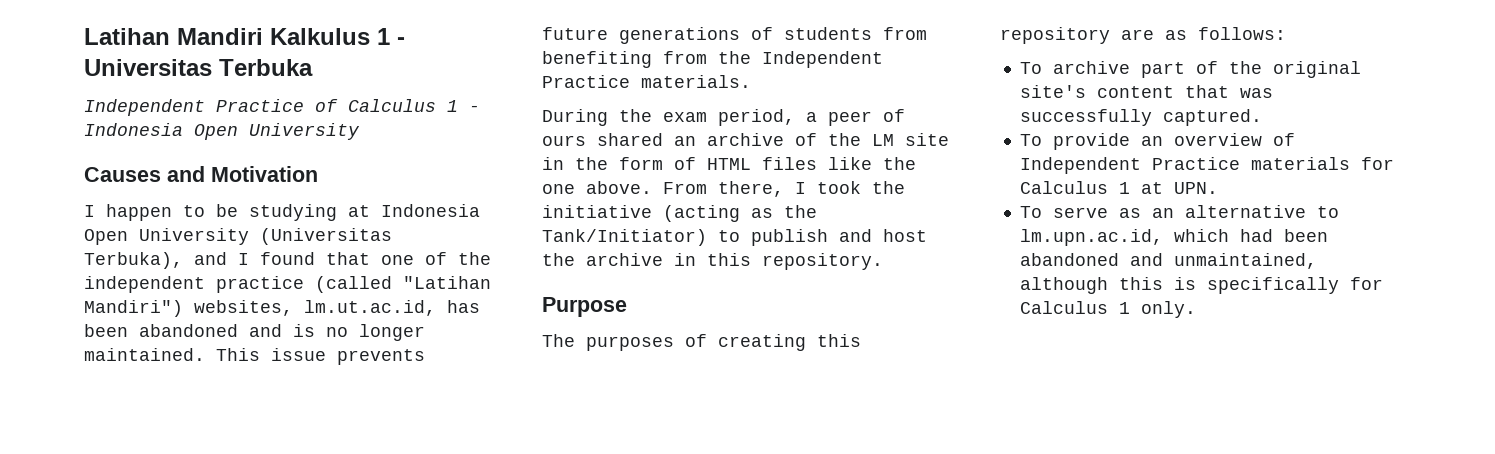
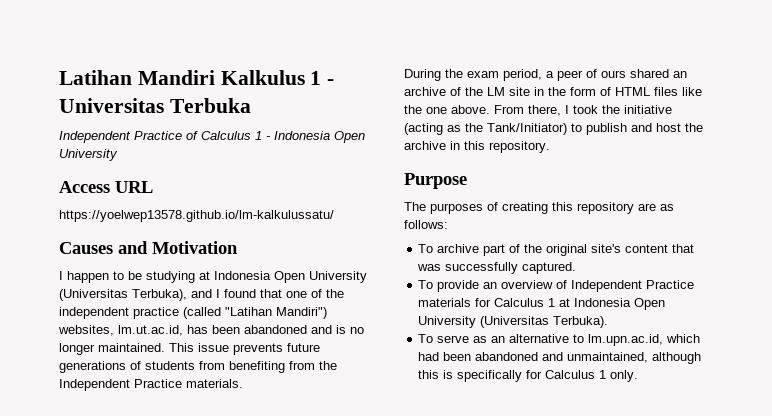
(360, 131) none -> [59,181,153,193] [59,210,334,222] // Access URL // https://yoelwep13578.github.io/lm-kalkulussatu/
[1173,182,1218,194] UPN. -> [574,298,666,310] [418,316,609,328] Indonesia Open University (Universitas Terbuka).

